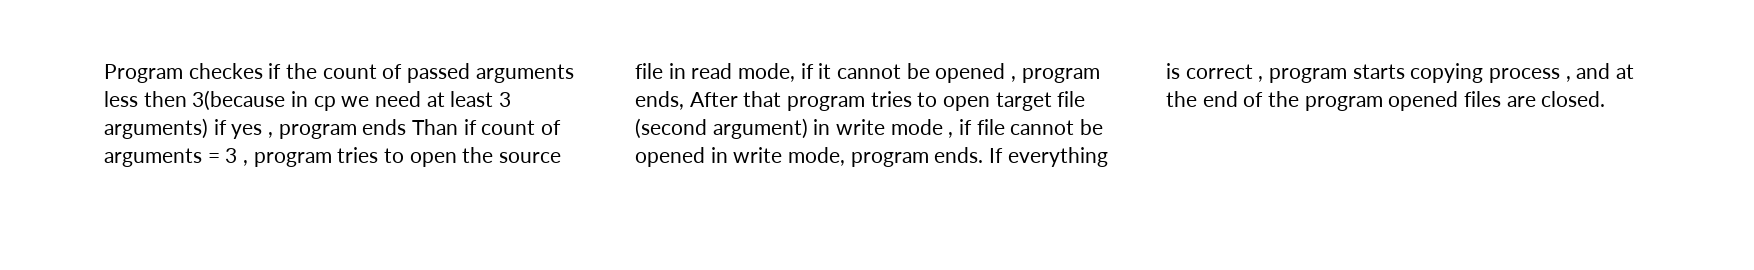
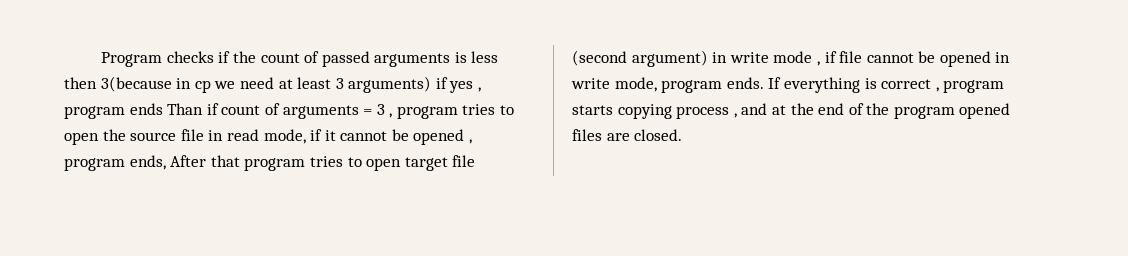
[188,63,263,79] checkes -> [166,51,214,63] checks
(574, 73) none -> [454,52,467,63] is

